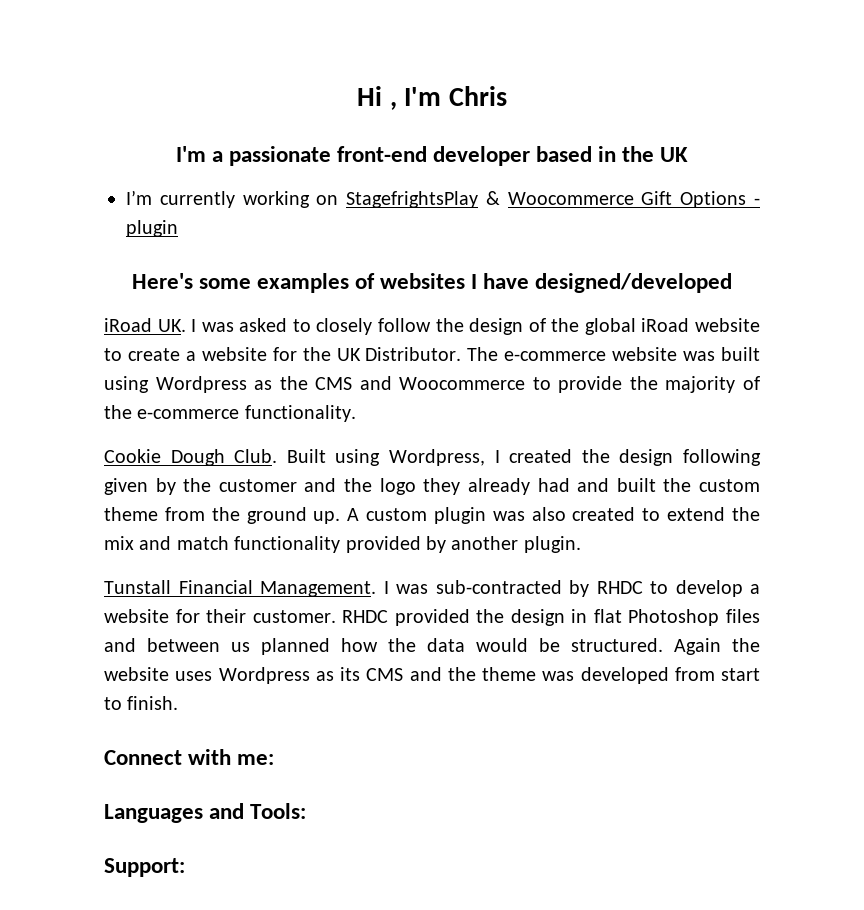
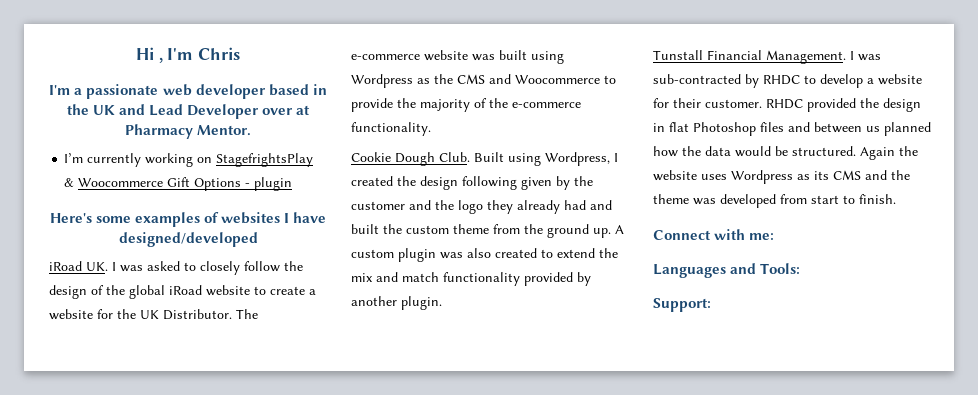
[336,146,427,162] front-end -> [162,84,192,96] web
(689, 154) none -> [118,104,311,119] [124,124,252,139] and Lead Developer over at Pharmacy Mentor.

